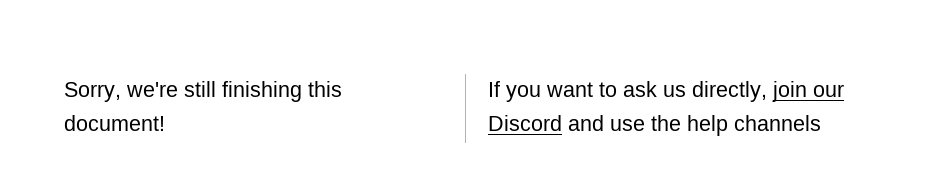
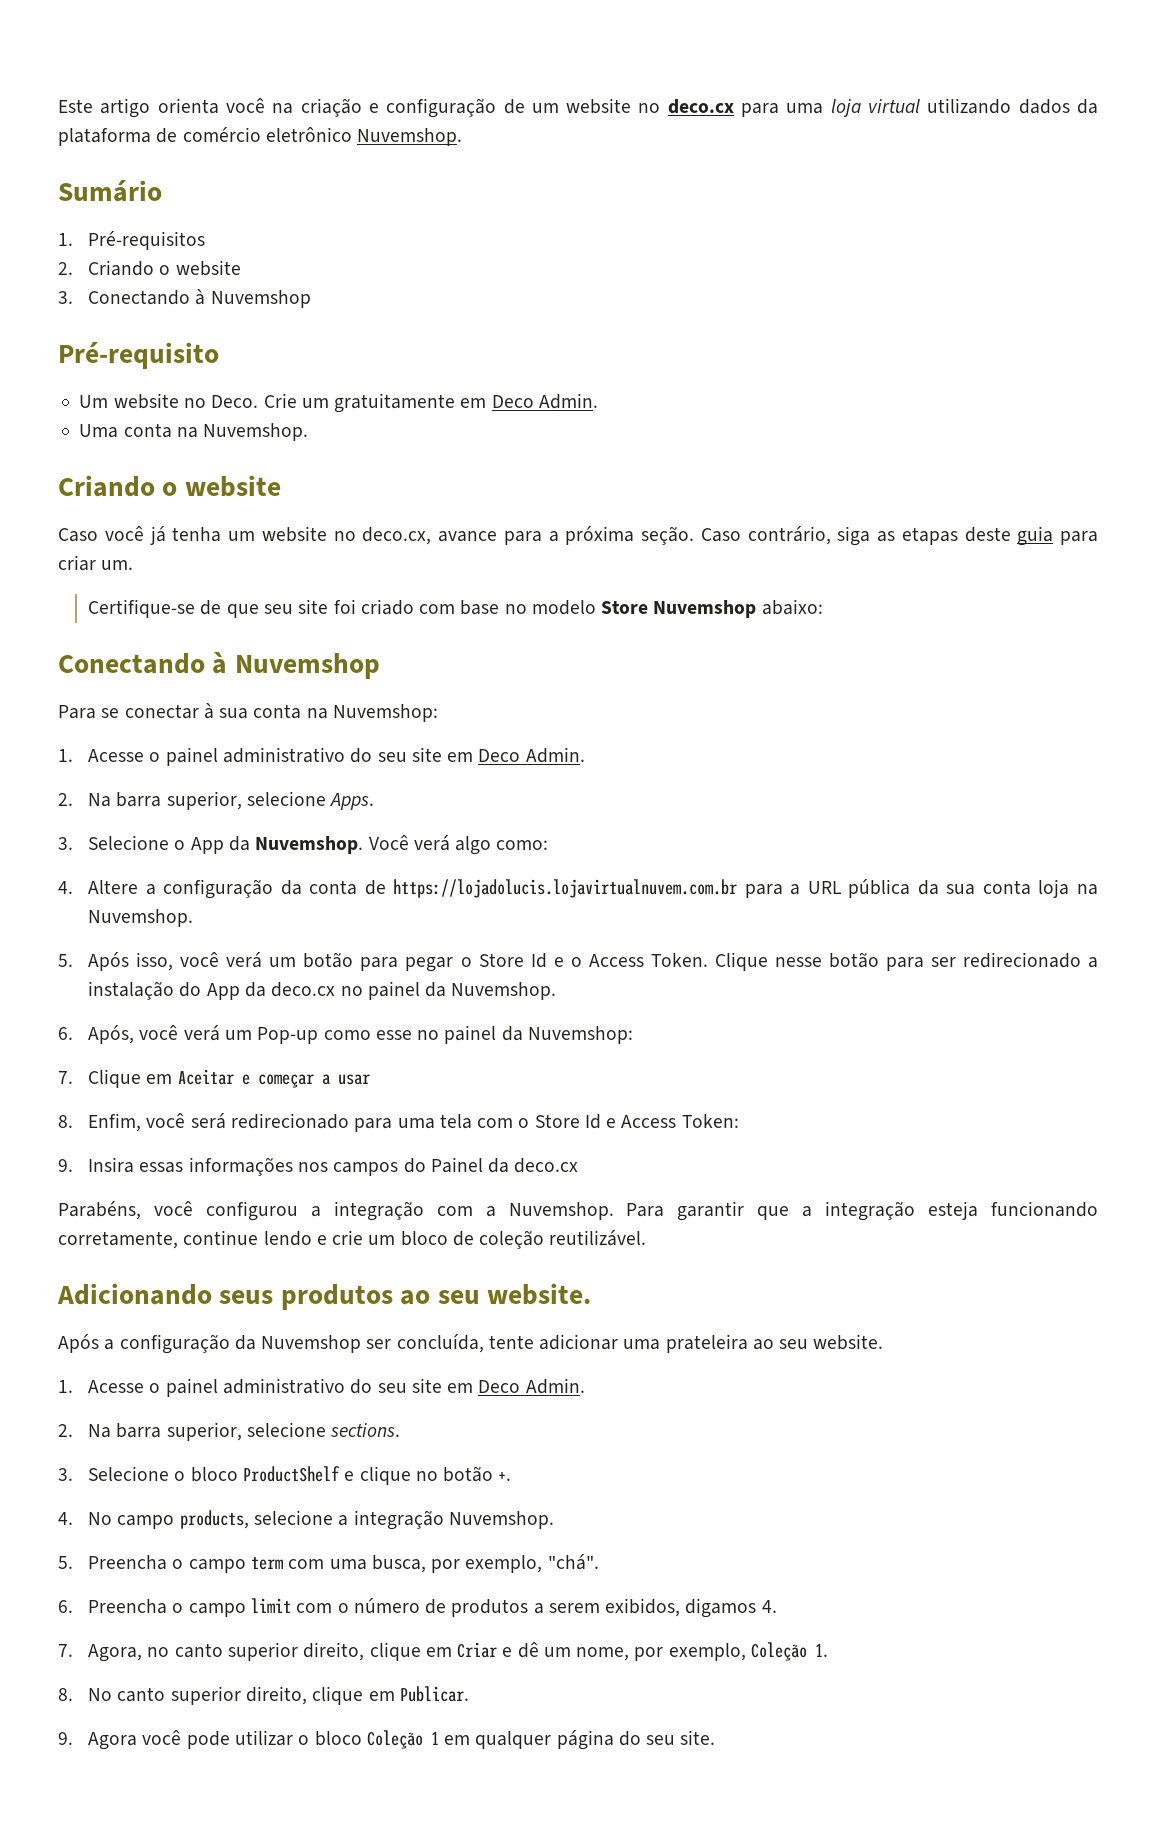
[64,81,342,102] [64,115,165,131] [488,81,844,102] [488,115,821,136] Sorry, we're still finishing this document! // If you want to ask us directly, join our Discord and use the help channels -> [58,98,1098,118] [58,127,463,146] [58,180,162,202] [58,231,206,250] [58,260,241,276] [58,289,311,308] [58,342,219,369] [79,393,598,413] [79,423,309,441] [58,475,281,497] [58,526,1098,546] [58,555,134,571] [88,599,823,618] [58,652,380,679] [58,703,438,722] [58,747,585,766] [58,791,375,810] [58,835,549,855] [58,879,1099,899] [88,909,194,927] [58,952,1098,972] [88,981,557,1000] [58,1025,633,1044] [58,1069,370,1088] [58,1113,739,1132] [58,1157,579,1176] [58,1201,1098,1221] [58,1230,647,1249] [57,1283,592,1310] [58,1334,884,1354] [58,1378,585,1397] [58,1422,401,1441] [58,1466,512,1485] [58,1510,554,1530] [58,1554,599,1573] [58,1598,777,1618] [58,1642,828,1662] [58,1686,469,1705] [58,1730,716,1750] Este artigo orienta você na criação e configuração de um website no deco.cx para uma loja virtual utilizando dados da plataforma de comércio eletrônico Nuvemshop. // Sumário // 1. Pré-requisitos // 2. Criando o website // 3. Conectando à Nuvemshop // Pré-requisito // Um website no Deco. Crie um gratuitamente em Deco Admin. // Uma conta na Nuvemshop. // Criando o website // Caso você já tenha um website no deco.cx, avance para a próxima seção. Caso contrário, siga as etapas deste guia para criar um. // Certifique-se de que seu site foi criado com base no modelo Store Nuvemshop abaixo: // Conectando à Nuvemshop // Para se conectar à sua conta na Nuvemshop: // 1. Acesse o painel administrativo do seu site em Deco Admin. // 2. Na barra superior, selecione Apps. // 3. Selecione o App da Nuvemshop. Você verá algo como: // 4. Altere a configuração da conta de https://lojadolucis.lojavirtualnuvem.com.br para a URL pública da sua conta loja na Nuvemshop. // 5. Após isso, você verá um botão para pegar o Store Id e o Access Token. Clique nesse botão para ser redirecionado a instalação do App da deco.cx no painel da Nuvemshop. // 6. Após, você verá um Pop-up como esse no painel da Nuvemshop: // 7. Clique em Aceitar e começar a usar // 8. Enfim, você será redirecionado para uma tela com o Store Id e Access Token: // 9. Insira essas informações nos campos do Painel da deco.cx // Parabéns, você configurou a integração com a Nuvemshop. Para garantir que a integração esteja funcionando corretamente, continue lendo e crie um bloco de coleção reutilizável. // Adicionando seus produtos ao seu website. // Após a configuração da Nuvemshop ser concluída, tente adicionar uma prateleira ao seu website. // 1. Acesse o painel administrativo do seu site em Deco Admin. // 2. Na barra superior, selecione sections. // 3. Selecione o bloco ProductShelf e clique no botão +. // 4. No campo products, selecione a integração Nuvemshop. // 5. Preencha o campo term com uma busca, por exemplo, "chá". // 6. Preencha o campo limit com o número de produtos a serem exibidos, digamos 4. // 7. Agora, no canto superior direito, clique em Criar e dê um nome, por exemplo, Coleção 1. // 8. No canto superior direito, clique em Publicar. // 9. Agora você pode utilizar o bloco Coleção 1 em qualquer página do seu site.

